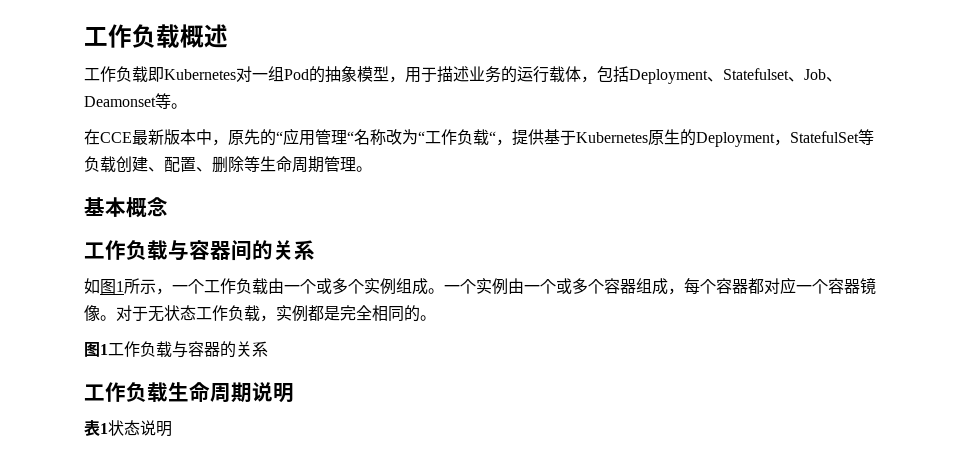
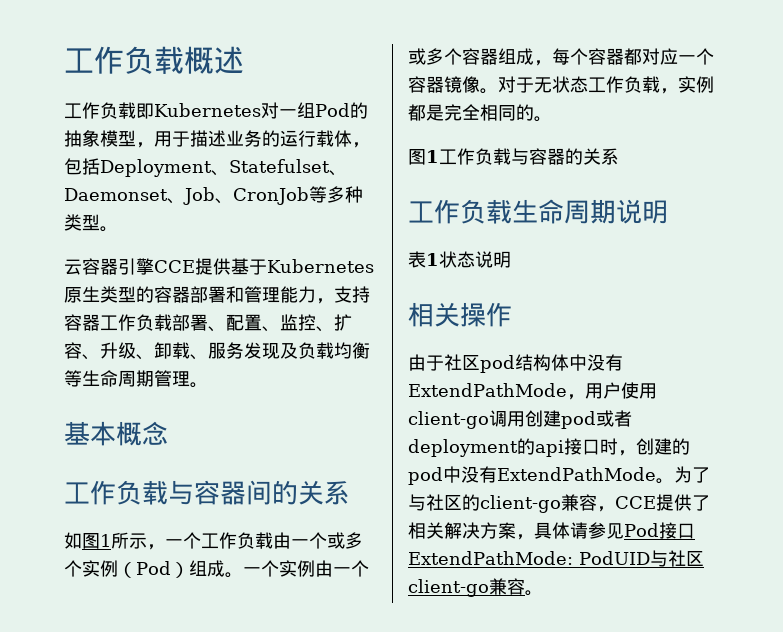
[804,69,842,82] [84,93,187,109] [84,128,874,147] [84,156,244,173] Job、Deamonset等。 // 在CCE最新版本中，原先的“应用管理“名称改为“工作负载“，提供基于Kubernetes原生的Deployment，StatefulSet等负载创建、配置、删除 -> [64,186,363,205] [64,214,118,232] [64,258,374,275] [64,286,370,304] [64,314,352,332] [64,342,370,360] Daemonset、Job、CronJob等多种类型。 // 云容器引擎CCE提供基于Kubernetes原生类型的容器部署和管理能力，支持容器工作负载部署、配置、监控、扩容、升级、卸载、服务发现及负载均衡
(396, 286) none -> [118,561,189,578] （Pod）
(172, 429) none -> [408,302,512,327] [408,354,623,373] [408,382,657,400] [408,410,632,429] [408,438,690,457] [408,466,710,485] [408,494,710,513] [408,522,695,540] [408,550,704,567] [408,578,543,597] // 相关操作 // 由于社区pod结构体中没有ExtendPathMode，用户使用client-go调用创建pod或者deployment的api接口时，创建的pod中没有ExtendPathMode。为了与社区的client-go兼容，CCE提供了相关解决方案，具体请参见Pod接口ExtendPathMode: PodUID与社区client-go兼容。

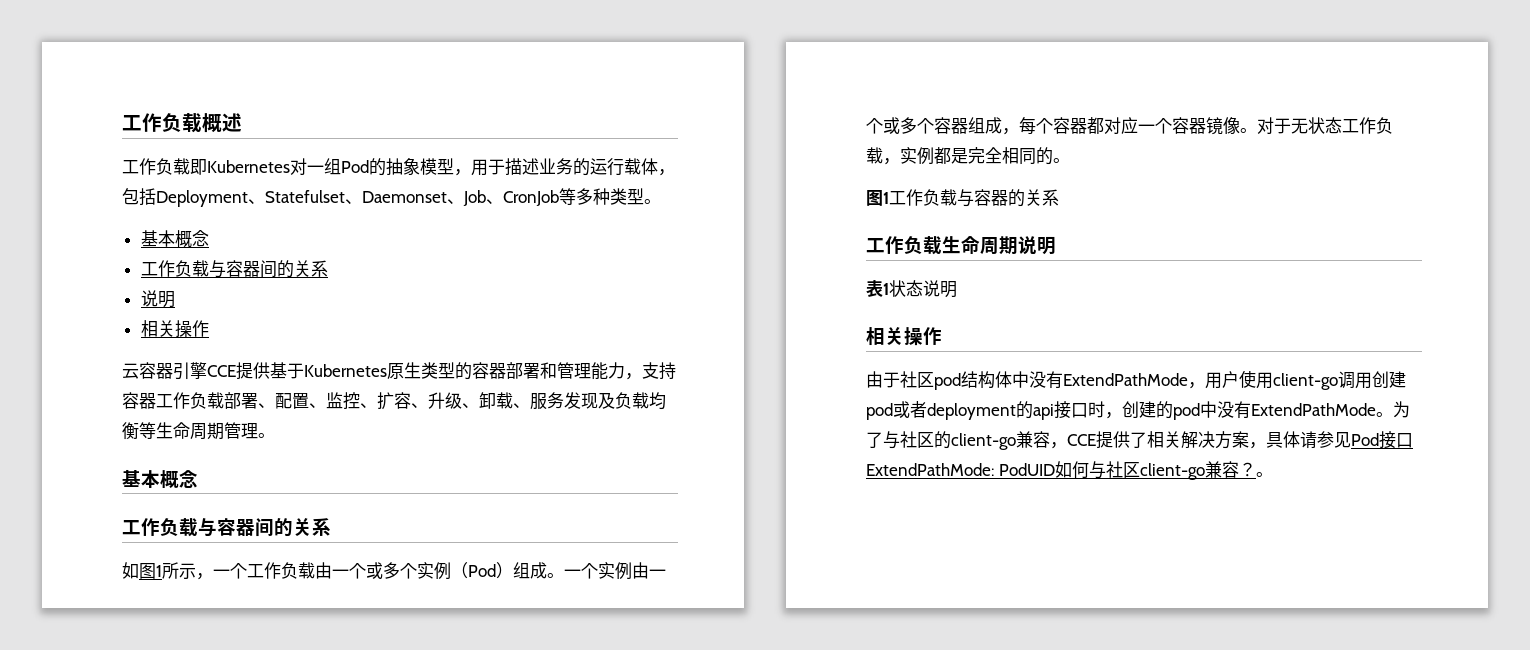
(118, 229) none -> [140,230,209,248] [140,260,328,278] [140,290,175,308] [140,320,209,338] // 基本概念 // 工作负载与容器间的关系 // 说明 // 相关操作
(650, 558) none -> [1054,461,1089,478] 如何
(525, 586) none -> [1238,462,1256,477] ？

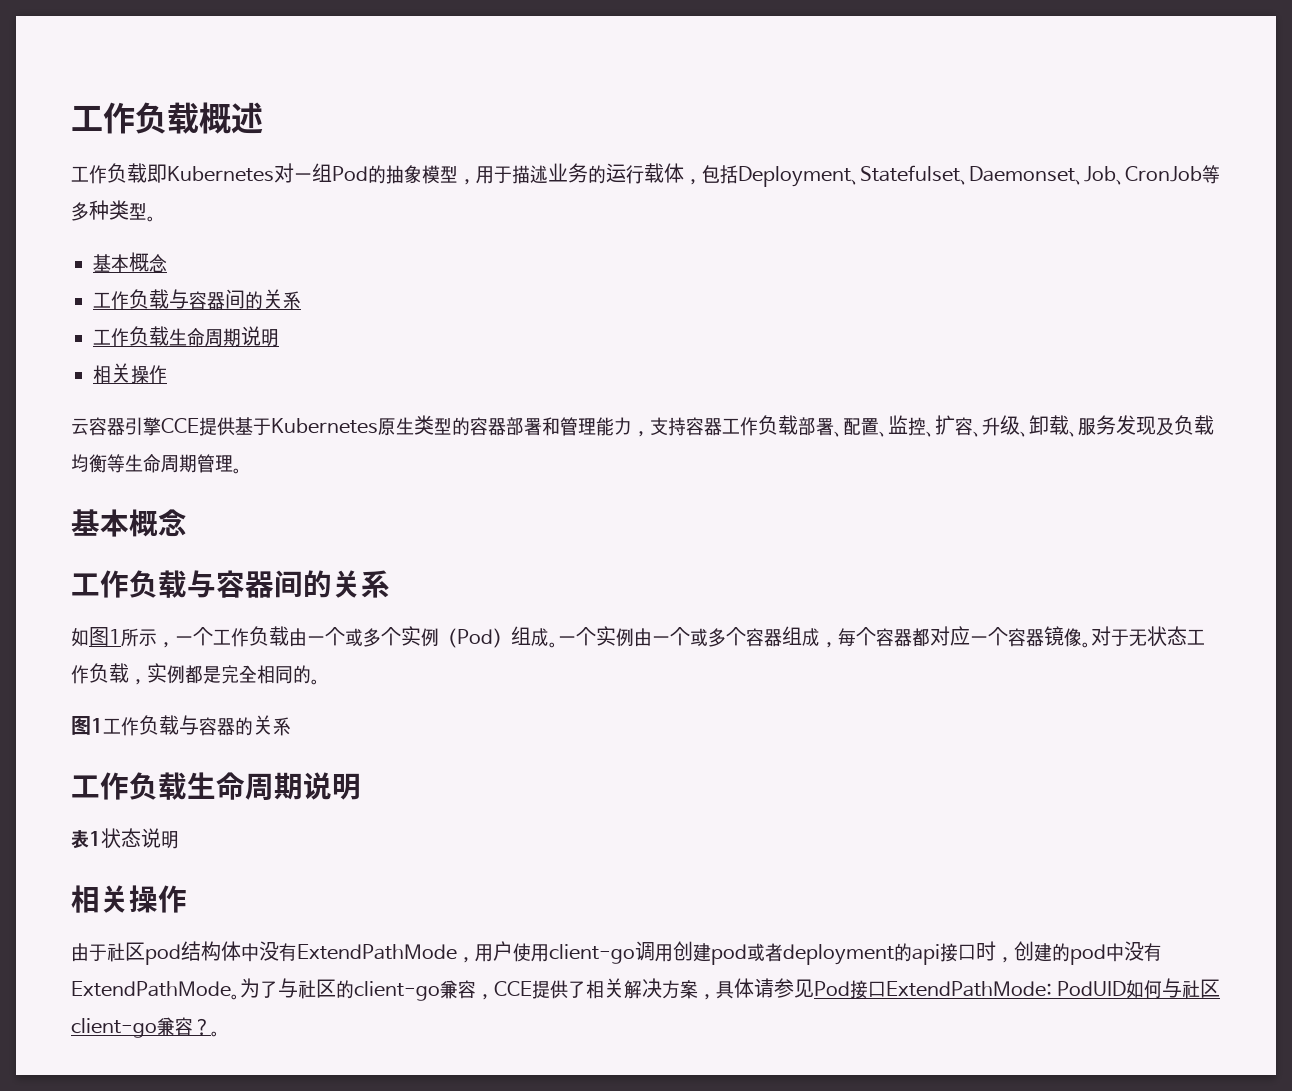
(328, 268) none -> [93,326,241,347] 工作负载生命周期

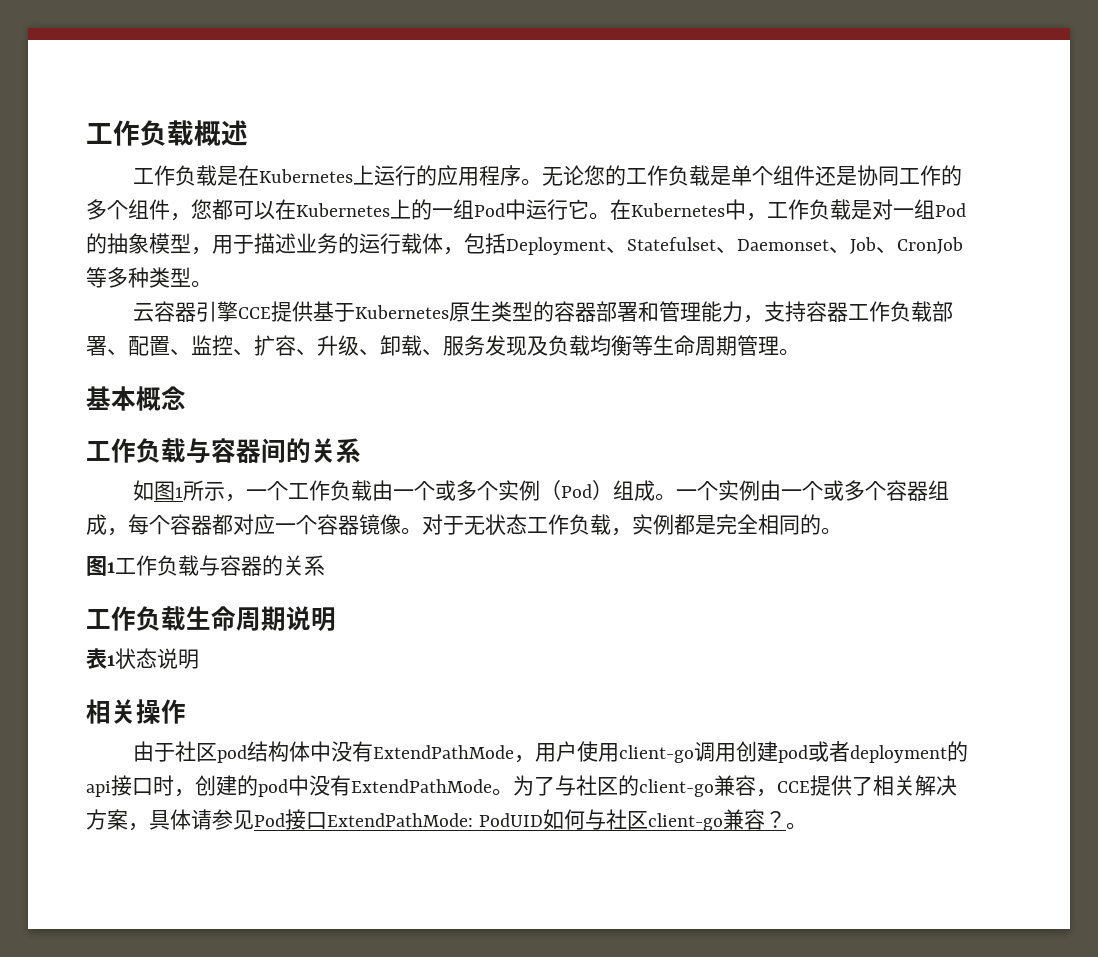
[147,164,274,183] 即Kubernetes -> [216,165,962,186] [86,199,872,221] 是在Kubernetes上运行的应用程序。无论您的工作负载是单个组件还是协同工作的多个组件，您都可以在Kubernetes上的一组Pod中运行它。在Kubernetes中，工作负载是
[93,252,167,273] [93,289,301,310] [93,326,279,347] [93,363,167,384] // 基本概念 // 工作负载与容器间的关系 // 工作负载生命周期说明 // 相关操作 -> (212, 284) none

